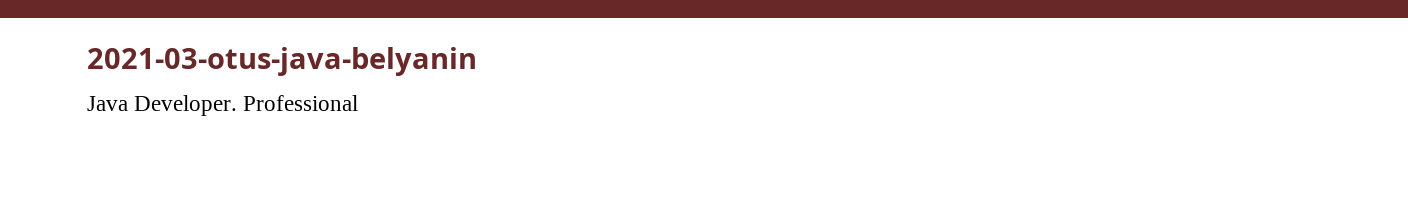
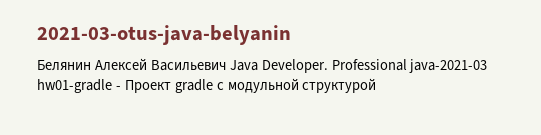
[87,95,359,116] Java Developer. Professional -> [37,58,488,73] [37,78,377,93] Белянин Алексей Васильевич Java Developer. Professional java-2021-03 hw01-gradle - Проект gradle с модульной структурой

